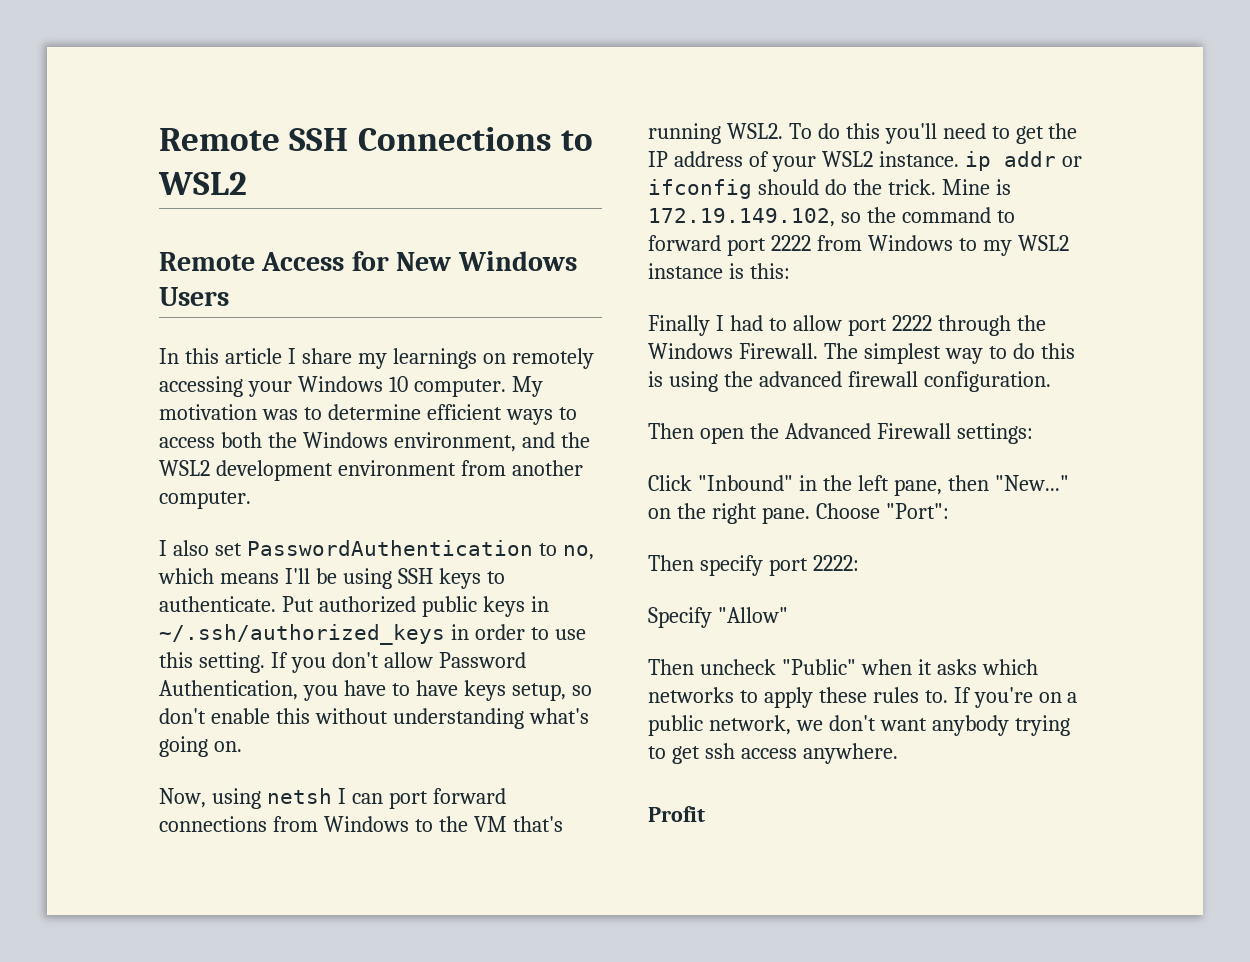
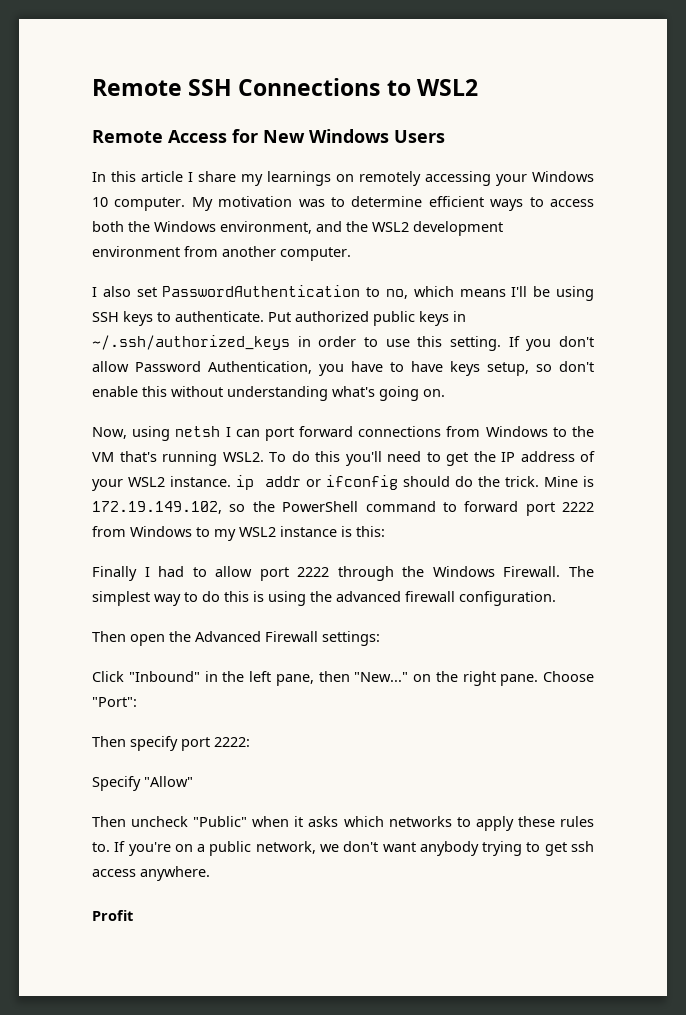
(896, 215) none -> [282,501,359,512] PowerShell

